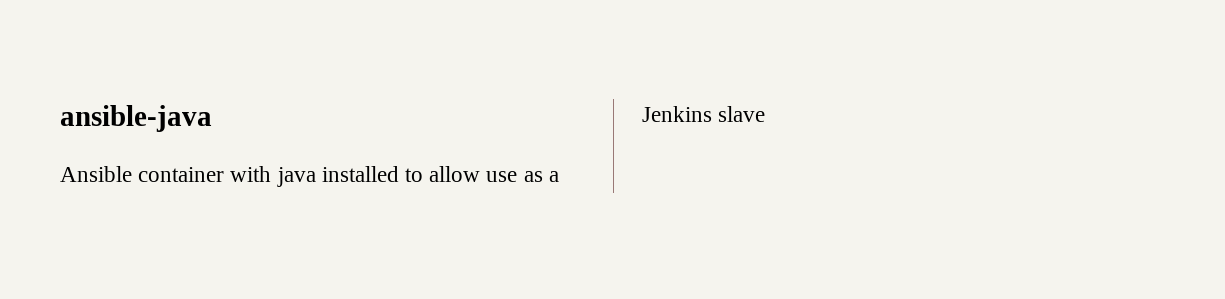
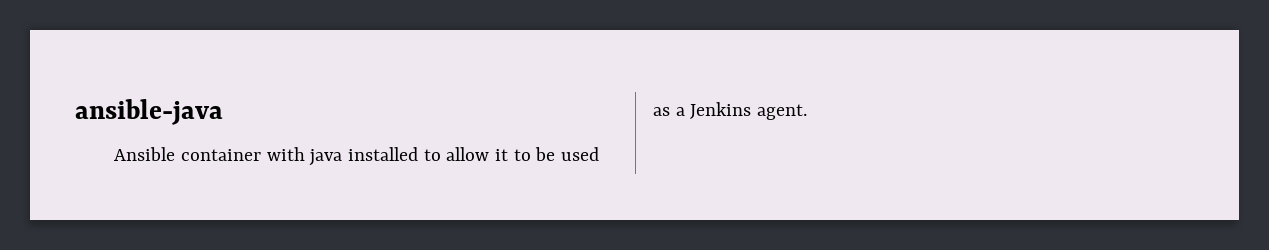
[486,171,518,182] use -> [495,147,600,161] it to be used
[718,106,766,122] slave -> [757,104,808,120] agent.

